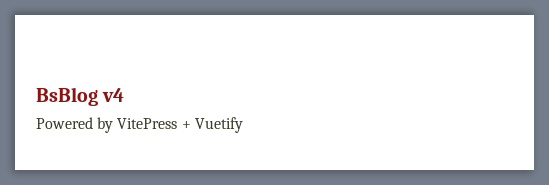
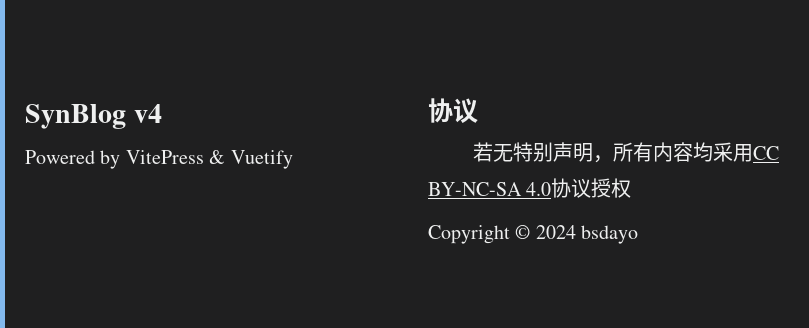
[36,87,98,106] BsBlog -> [25,104,126,129] SynBlog
[181,121,191,129] + -> [209,150,226,164] &
(243, 125) none -> [428,98,478,124] [472,142,779,163] [428,178,632,198] [428,225,639,244] // 协议 // 若无特别声明，所有内容均采用CC BY-NC-SA 4.0协议授权 // Copyright © 2024 bsdayo

